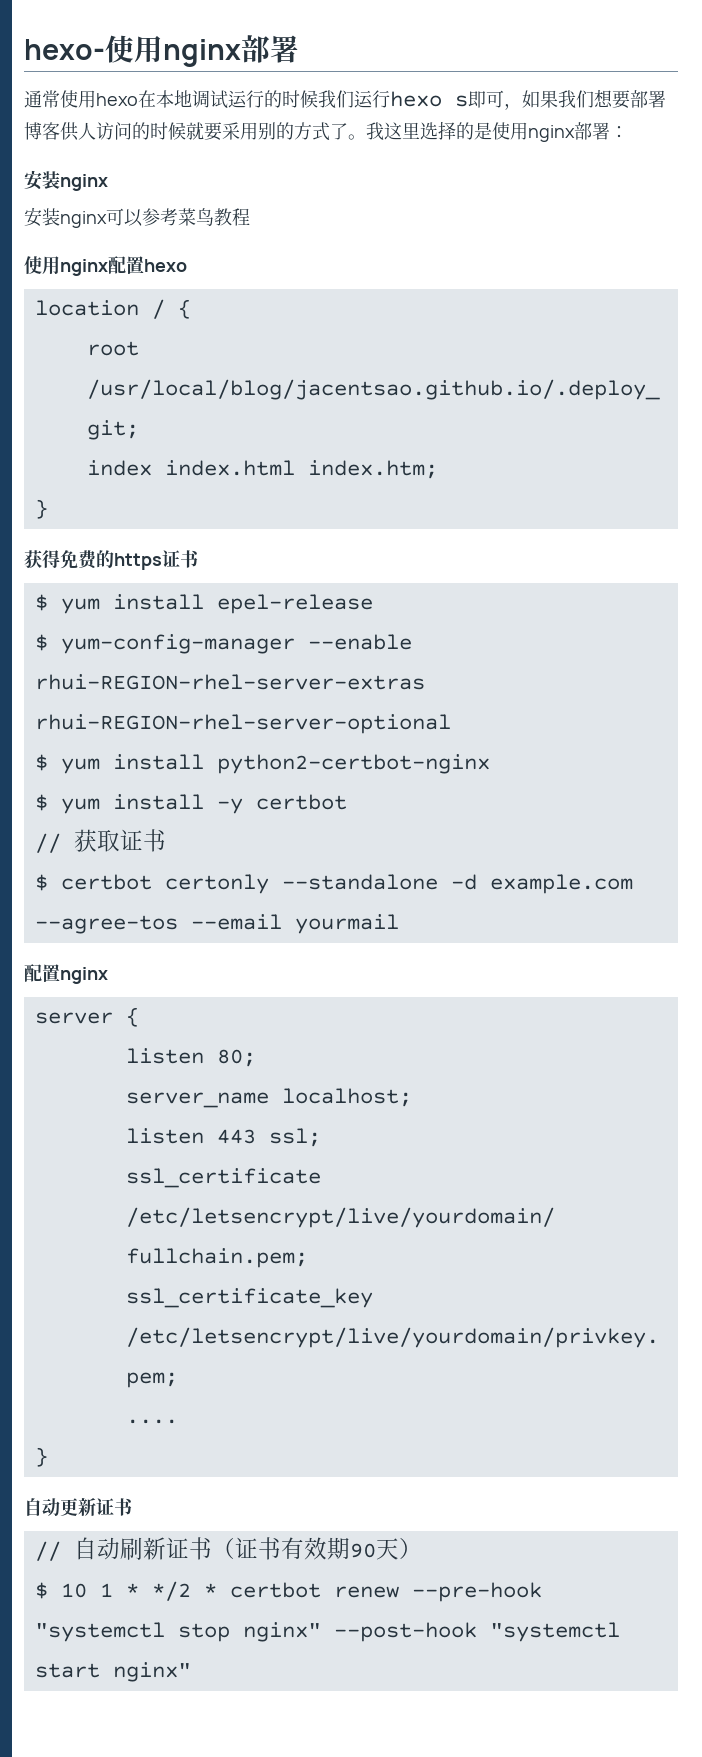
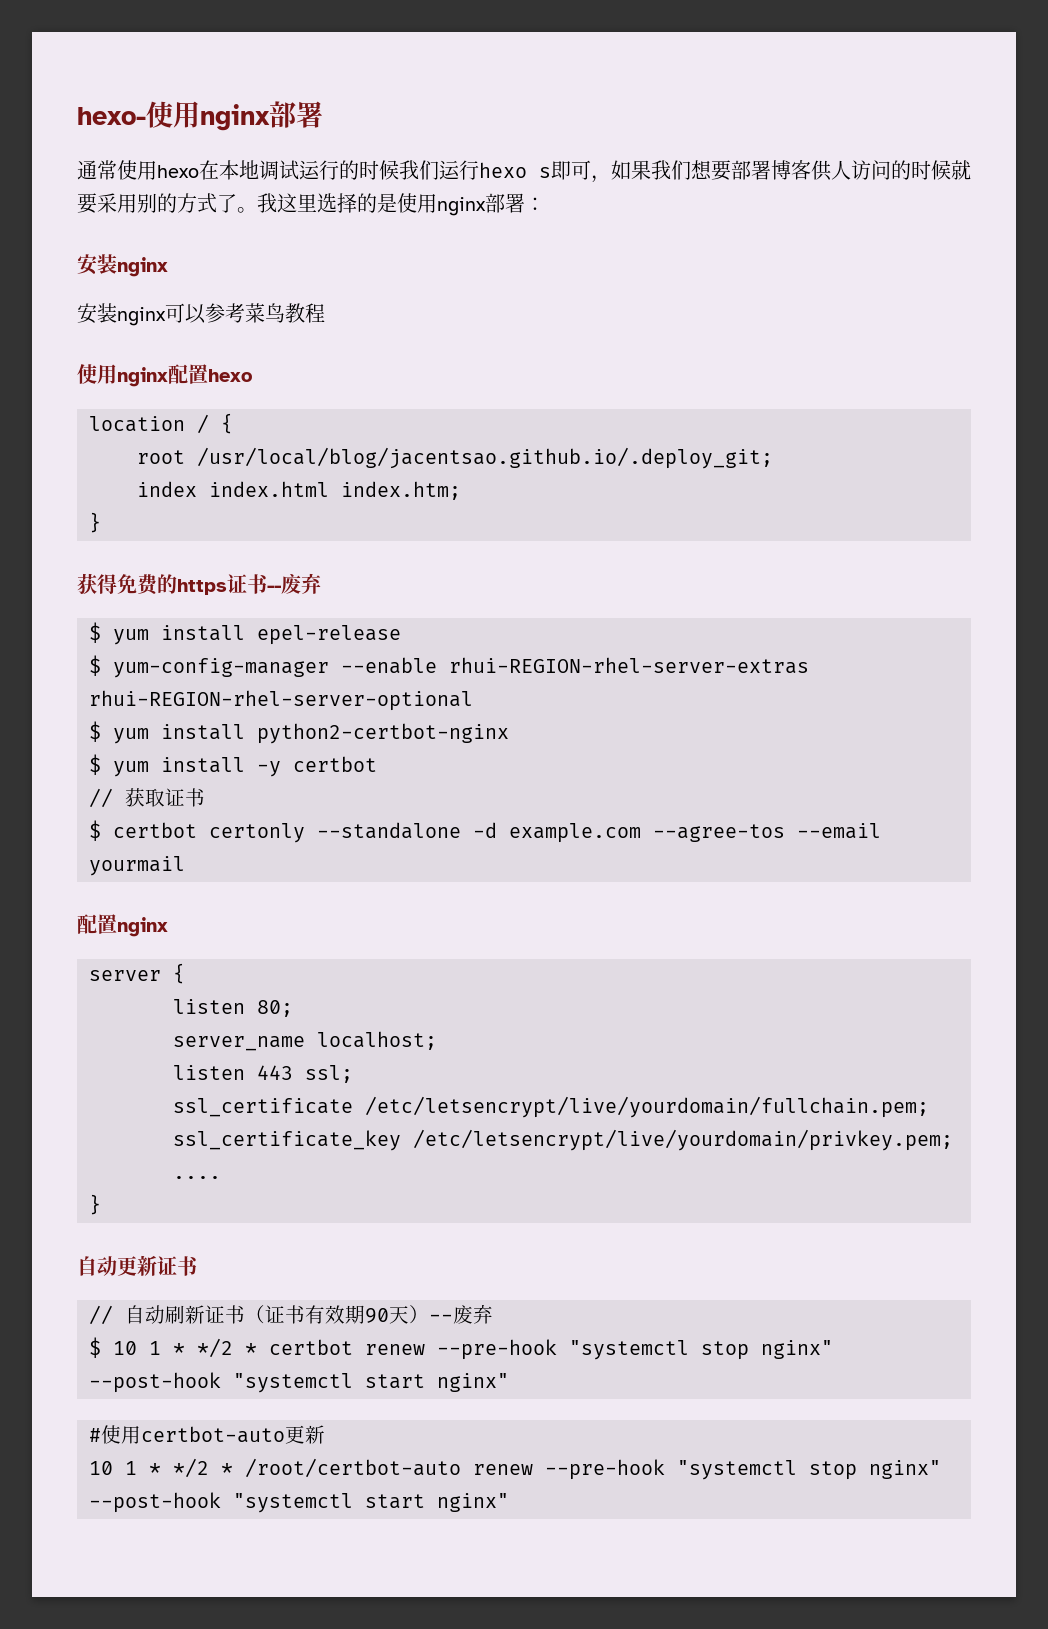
(199, 559) none -> [267,573,321,594] --废弃
(422, 1548) none -> [429,1304,493,1324] --废弃
(191, 1672) none -> [89,1425,325,1444] [89,1458,941,1480] [89,1492,509,1513] // #使用certbot-auto更新 // 10 1 * */2 * /root/certbot-auto renew --pre-hook "systemctl stop nginx" --post-hook "systemctl start nginx"

